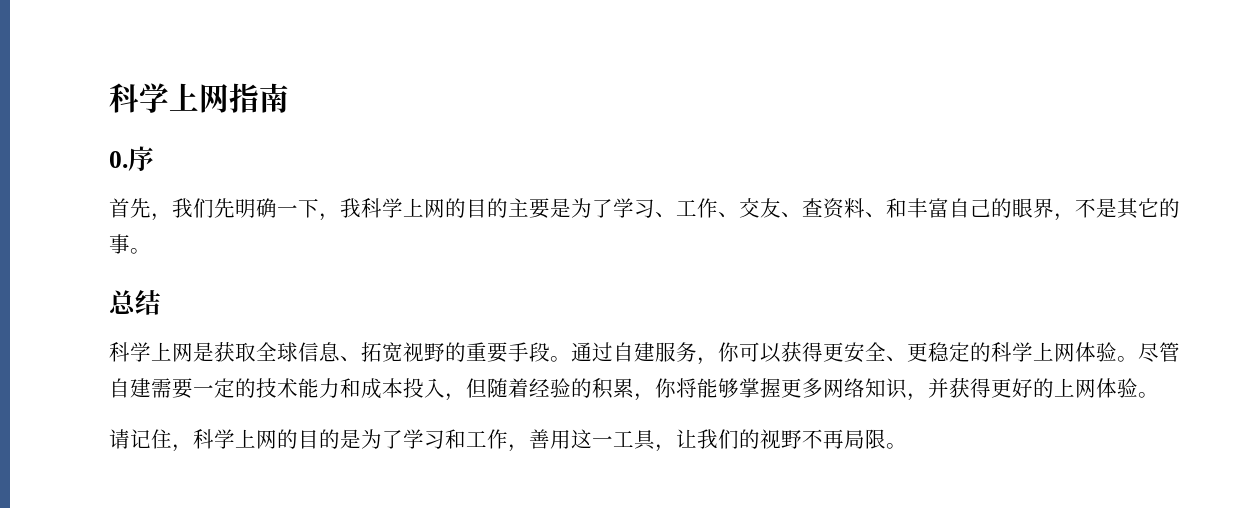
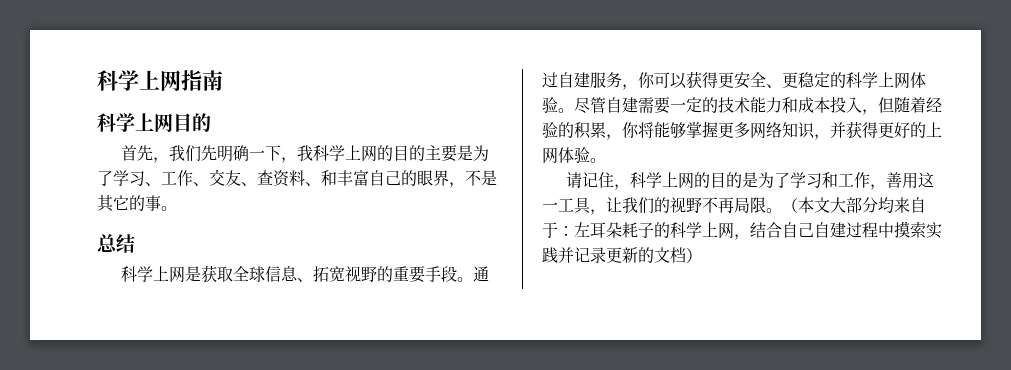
[109,146,154,171] 0.序 -> [97,113,211,132] 科学上网目的
(907, 446) none -> [782,197,926,214] [542,221,942,240] [542,247,702,263] （本文大部分均来自于：左耳朵耗子的科学上网，结合自己自建过程中摸索实践并记录更新的文档）

